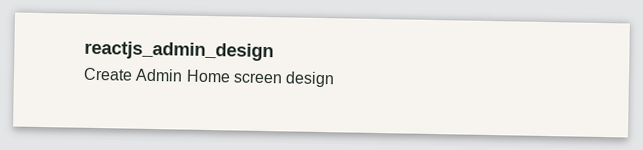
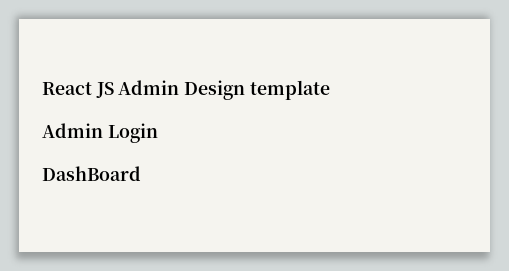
[84,40,274,62] [83,67,336,88] reactjs_admin_design // Create Admin Home screen design -> [42,80,330,100] [42,123,158,143] [42,166,141,181] React JS Admin Design template // Admin Login // DashBoard

